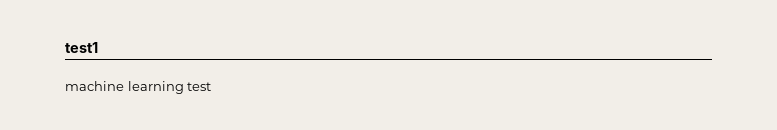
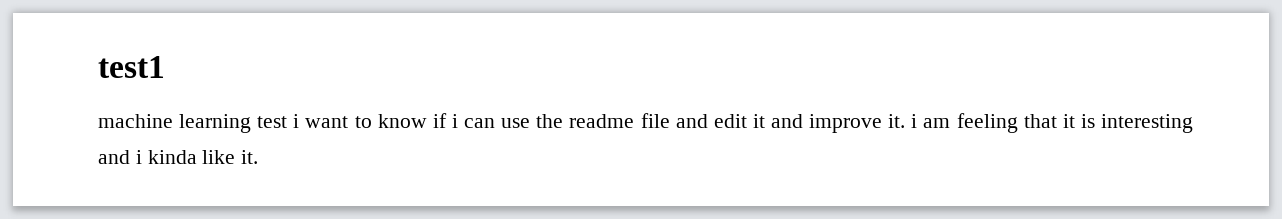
(212, 86) none -> [293,113,1194,133] [98,150,259,164] i want to know if i can use the readme file and edit it and improve it. i am feeling that it is interesting and i kinda like it.

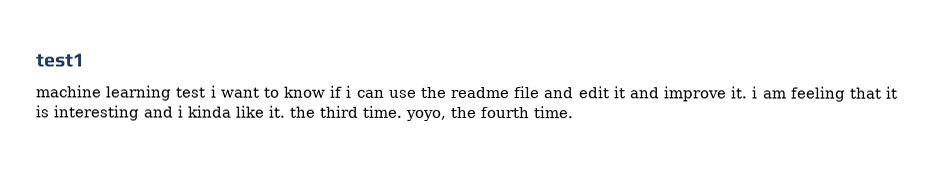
(259, 157) none -> [289,105,573,121] the third time. yoyo, the fourth time.

